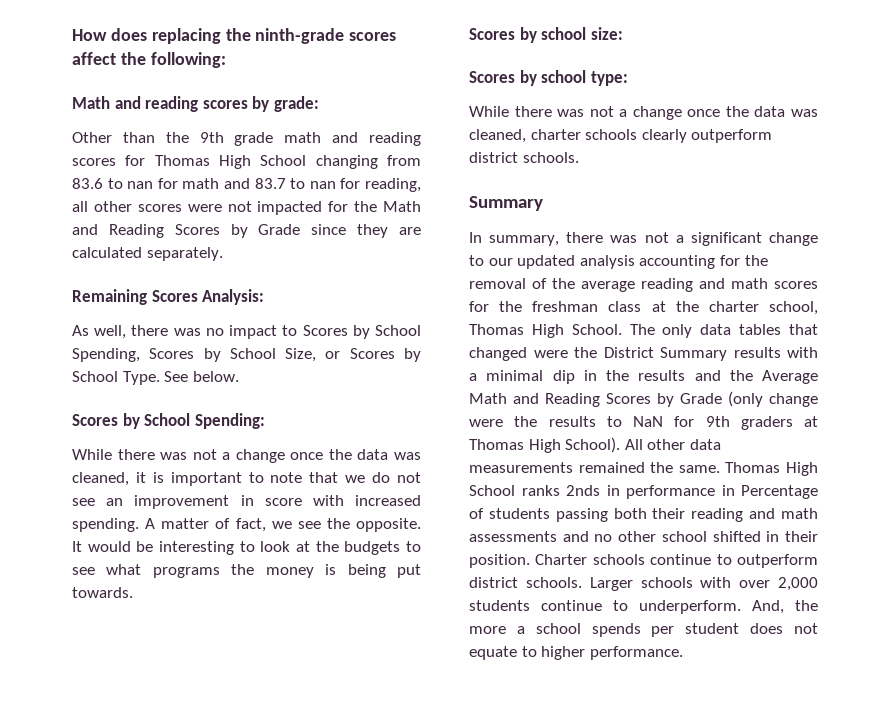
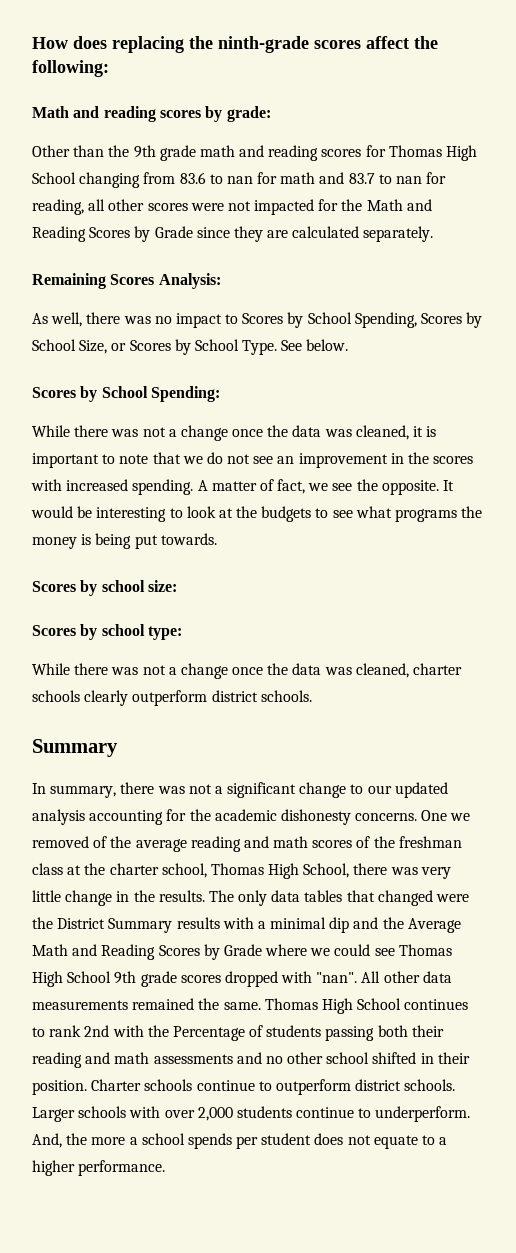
[264,498,302,506] score -> [408,452,474,464] the scores
[469,278,526,289] removal -> [214,809,471,825] [32,836,89,848] academic dishonesty concerns. One we removed
[469,301,489,312] for -> [356,836,371,848] of
[571,324,622,335] School. -> [303,863,451,879] [32,890,205,906] School, there was very little change in the results.
[583,370,686,381] in the results -> (350, 925) none
[728,391,818,407] [469,416,818,430] [469,437,621,453] (only change were the results to NaN for 9th graders at Thomas High School). -> [265,944,452,956] [32,971,358,987] where we could see Thomas High School 9th grade scores dropped with "nan".
[521,485,735,499] ranks 2nds in performance in -> [404,999,469,1010] [32,1025,169,1037] continues to rank 2nd with the
(537, 651) none -> [439,1137,448,1145] a

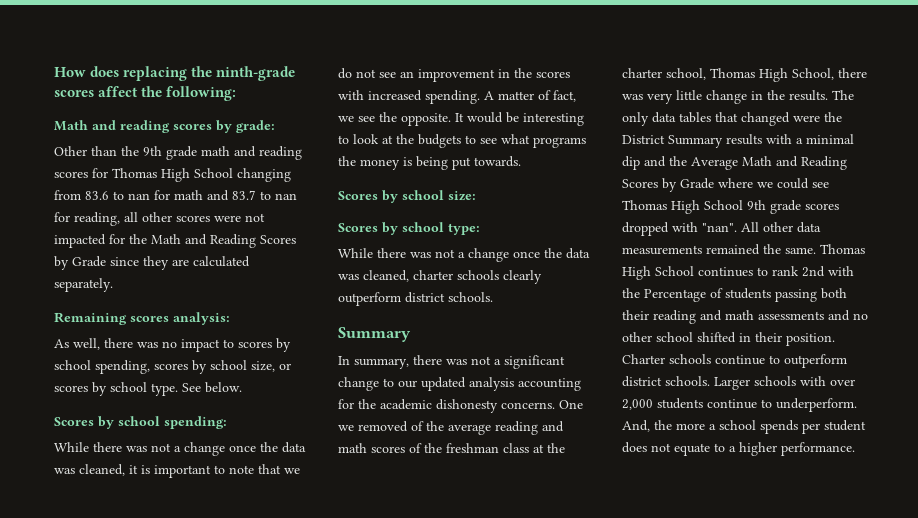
[110,273,221,289] Scores Analysis: -> [130,312,230,325] scores analysis:
[242,312,483,328] [32,339,278,355] Scores by School Spending, Scores by School Size, or Scores by School Type. -> [238,338,291,352] [54,360,291,374] [54,382,178,396] scores by school spending, scores by school size, or scores by school type.
[101,386,220,402] School Spending: -> [118,416,227,429] school spending:

